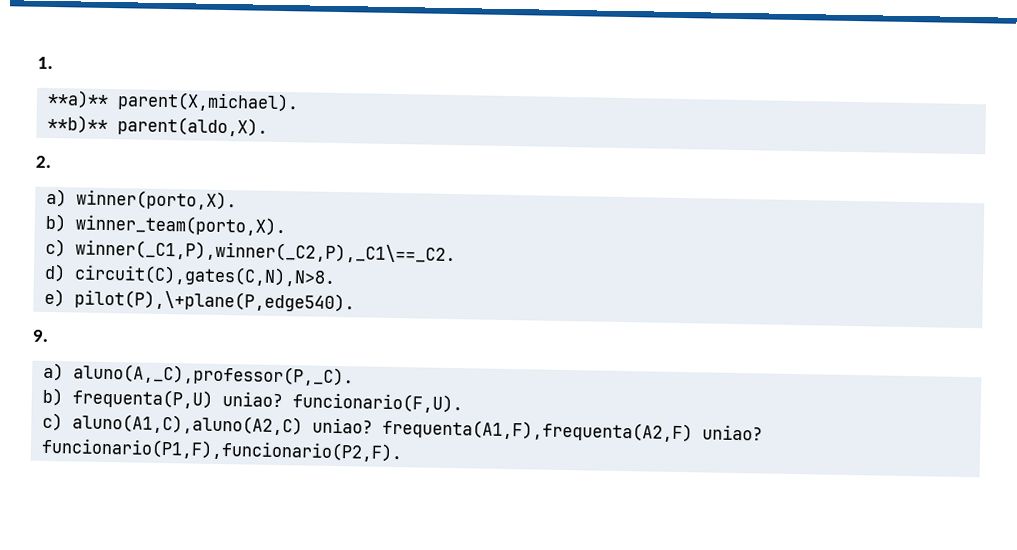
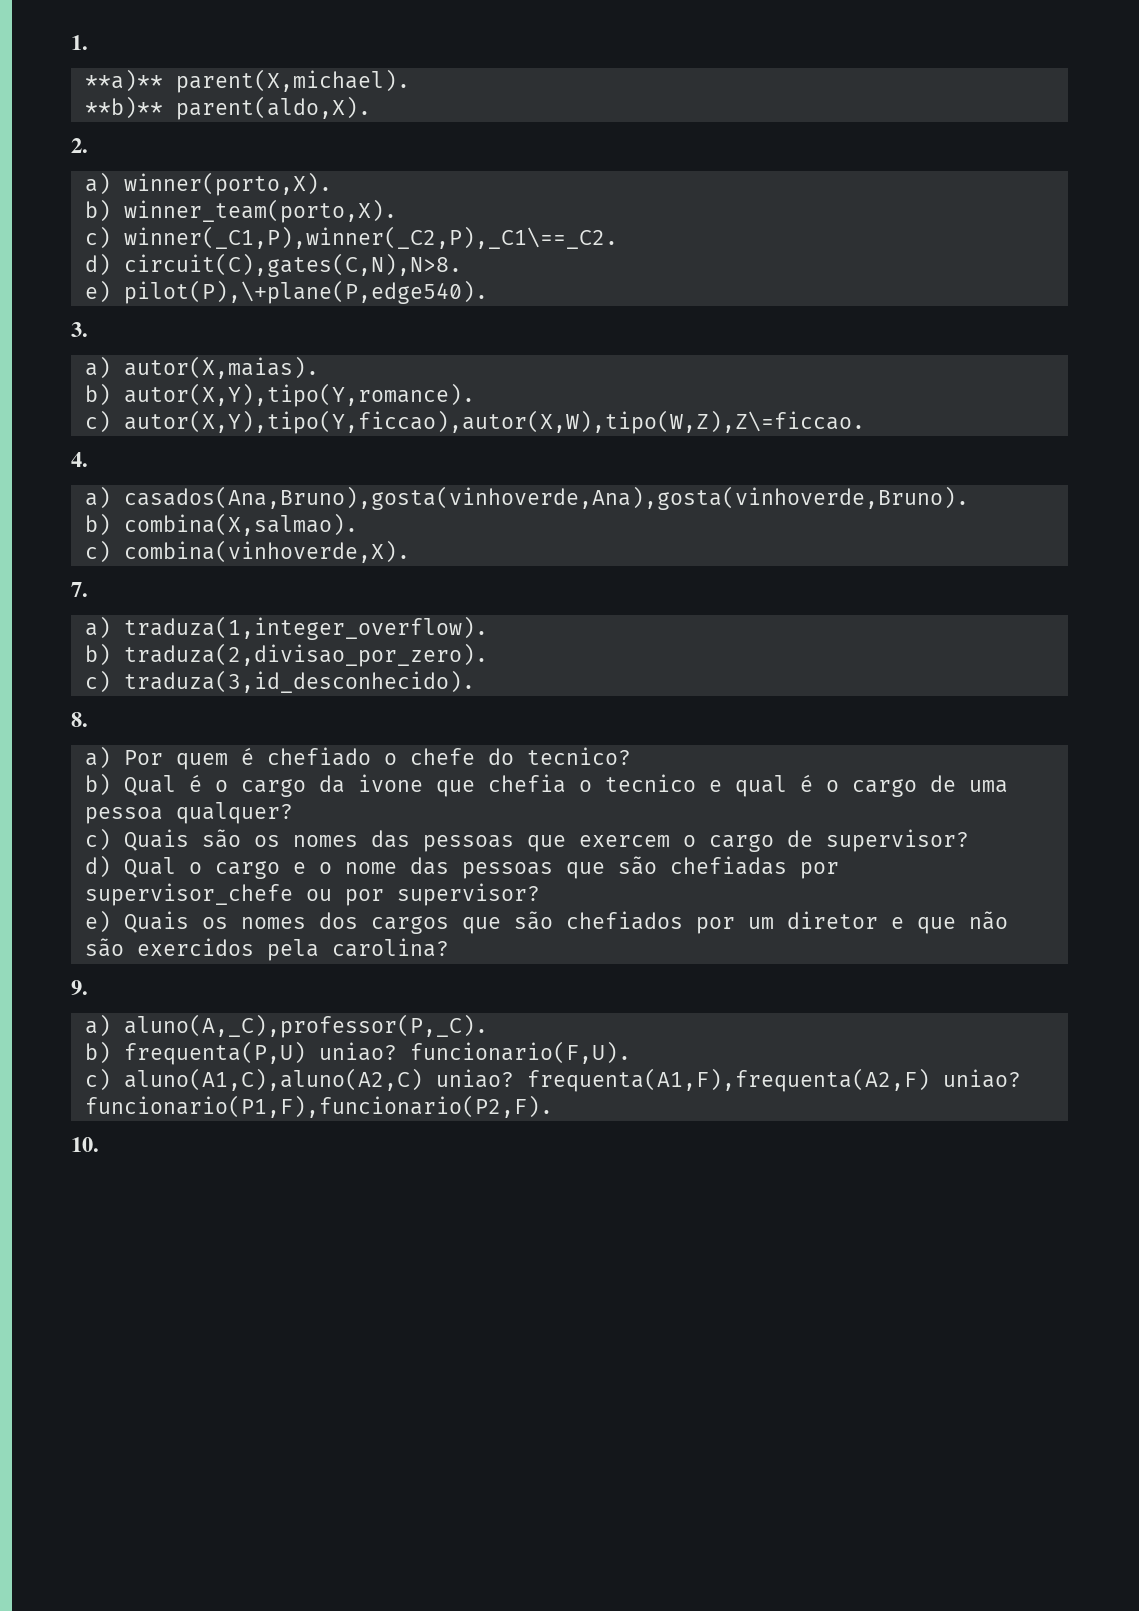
(356, 301) none -> [71,322,88,337] [84,356,319,379] [84,383,475,407] [84,410,865,434] [71,452,88,467] [84,486,969,510] [84,513,358,536] [84,540,410,563] [71,582,88,597] [84,616,488,640] [84,643,488,667] [84,670,475,693] [71,712,88,727] [84,746,631,770] [84,773,1008,797] [84,802,293,824] [84,828,969,852] [84,855,839,879] [84,883,540,906] [84,910,1008,934] [84,938,449,961] // 3. // a) autor(X,maias). // b) autor(X,Y),tipo(Y,romance). // c) autor(X,Y),tipo(Y,ficcao),autor(X,W),tipo(W,Z),Z\=ficcao. // 4. // a) casados(Ana,Bruno),gosta(vinhoverde,Ana),gosta(vinhoverde,Bruno). // b) combina(X,salmao). // c) combina(vinhoverde,X). // 7. // a) traduza(1,integer_overflow). // b) traduza(2,divisao_por_zero). // c) traduza(3,id_desconhecido). // 8. // a) Por quem é chefiado o chefe do tecnico? // b) Qual é o cargo da ivone que chefia o tecnico e qual é o cargo de uma pessoa qualquer? // c) Quais são os nomes das pessoas que exercem o cargo de supervisor? // d) Qual o cargo e o nome das pessoas que são chefiadas por supervisor_chefe ou por supervisor? // e) Quais os nomes dos cargos que são chefiados por um diretor e que não são exercidos pela carolina?
(404, 450) none -> [71,1137,99,1152] // 10.

